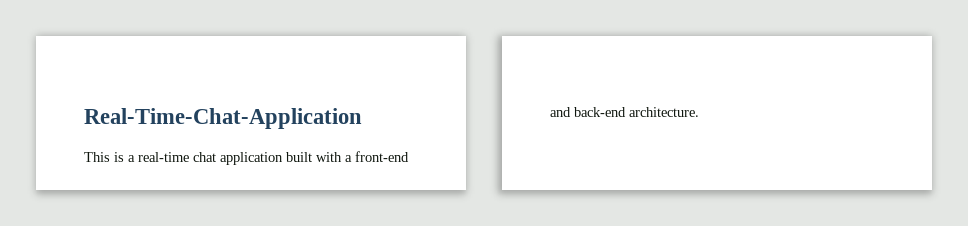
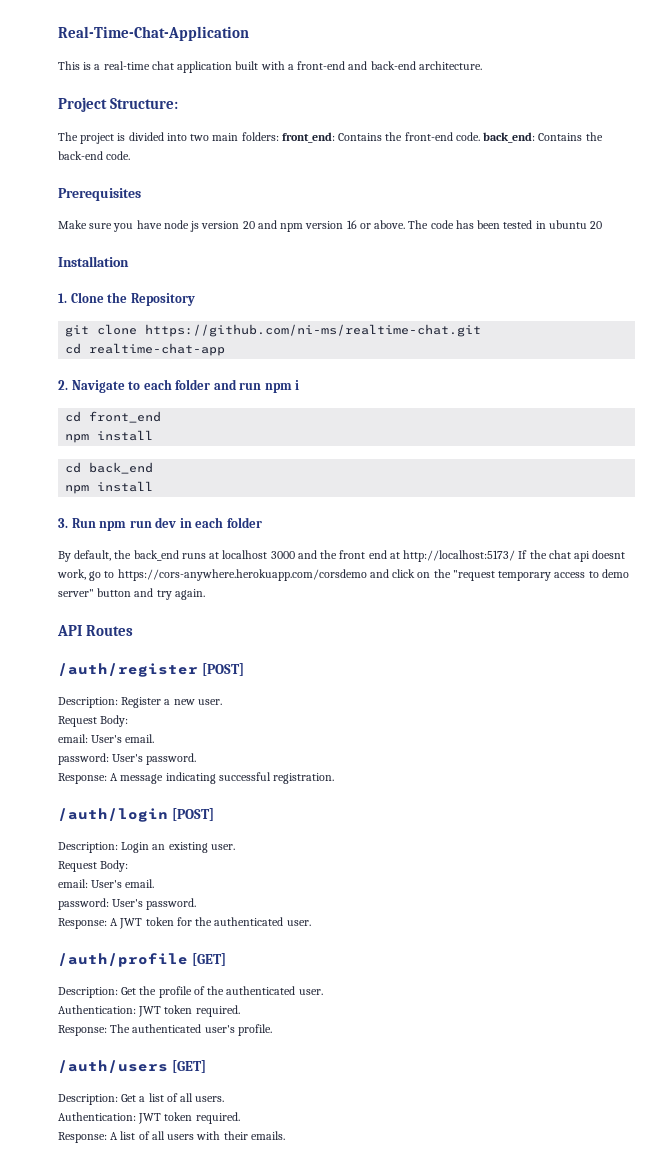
(699, 112) none -> [58,97,179,112] [58,132,603,144] [58,151,131,160] [58,188,141,201] [58,220,603,232] [58,256,129,267] [58,292,195,306] [65,324,482,337] [65,343,226,356] [58,379,300,393] [65,411,162,423] [65,430,154,443] [65,462,154,474] [65,481,154,494] [58,517,262,531] [58,550,626,562] [57,569,629,581] [58,588,205,600] [57,625,134,636] [58,663,244,677] [58,697,222,708] [58,715,129,727] [58,734,155,743] [58,753,197,765] [58,772,335,784] [58,808,214,822] [58,842,235,853] [58,860,129,872] [58,879,155,888] [58,898,197,910] [58,917,311,929] [58,953,226,967] [58,986,323,998] [58,1005,240,1017] [58,1024,272,1036] [58,1060,206,1073] [58,1093,225,1105] [58,1112,240,1124] [58,1131,285,1143] // Project Structure: // The project is divided into two main folders: front_end: Contains the front-end code. back_end: Contains the back-end code. // Prerequisites // Make sure you have node js version 20 and npm version 16 or above. The code has been tested in ubuntu 20 // Installation // 1. Clone the Repository // git clone https://github.com/ni-ms/realtime-chat.git // cd realtime-chat-app // 2. Navigate to each folder and run npm i // cd front_end // npm install // cd back_end // npm install // 3. Run npm run dev in each folder // By default, the back_end runs at localhost 3000 and the front end at http://localhost:5173/ If the chat api doesnt work, go to https://cors-anywhere.herokuapp.com/corsdemo and click on the "request temporary access to demo server" button and try again. // API Routes // /auth/register [POST] // Description: Register a new user. // Request Body: // email: User's email. // password: User's password. // Response: A message indicating successful registration. // /auth/login [POST] // Description: Login an existing user. // Request Body: // email: User's email. // password: User's password. // Response: A JWT token for the authenticated user. // /auth/profile [GET] // Description: Get the profile of the authenticated user. // Authentication: JWT token required. // Response: The authenticated user's profile. // /auth/users [GET] // Description: Get a list of all users. // Authentication: JWT token required. // Response: A list of all users with their emails.

